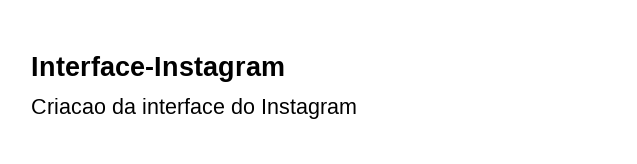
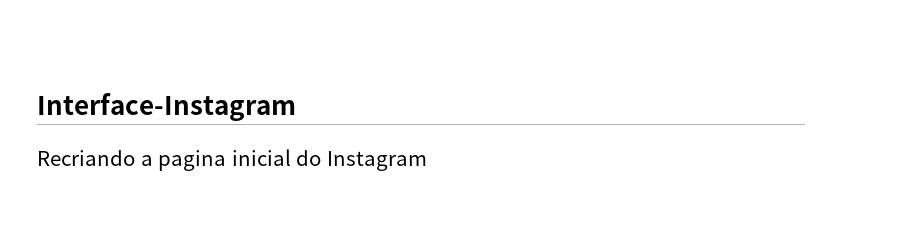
[31,98,225,114] Criacao da interface -> [37,149,291,171] Recriando a pagina inicial

